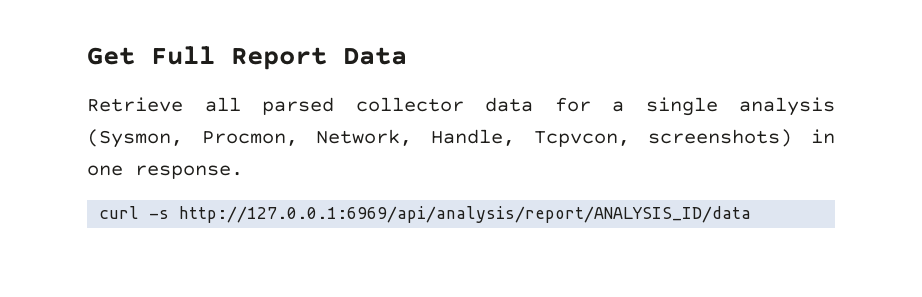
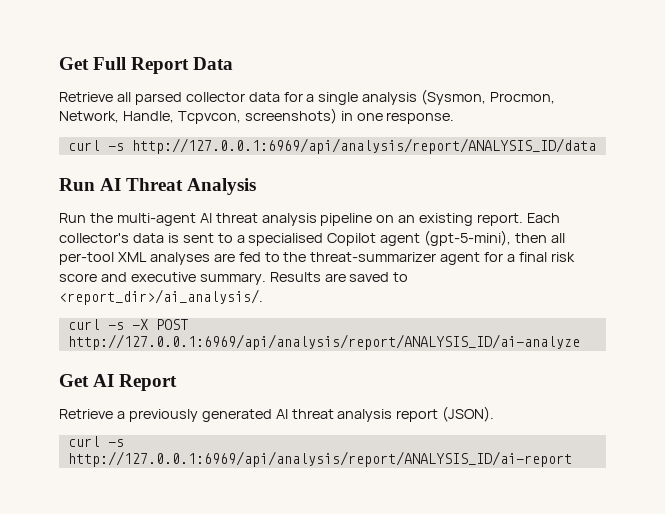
(752, 214) none -> [59,178,257,195] [59,213,561,226] [59,230,566,246] [59,252,575,265] [59,272,409,285] [59,289,263,305] [67,319,188,330] [67,334,580,350] [59,374,178,391] [59,406,495,422] [67,436,124,447] [67,451,572,467] // Run AI Threat Analysis // Run the multi-agent AI threat analysis pipeline on an existing report. Each collector's data is sent to a specialised Copilot agent (gpt-5-mini), then all per-tool XML analyses are fed to the threat-summarizer agent for a final risk score and executive summary. Results are saved to <report_dir>/ai_analysis/. // curl -s -X POST http://127.0.0.1:6969/api/analysis/report/ANALYSIS_ID/ai-analyze // Get AI Report // Retrieve a previously generated AI threat analysis report (JSON). // curl -s http://127.0.0.1:6969/api/analysis/report/ANALYSIS_ID/ai-report

